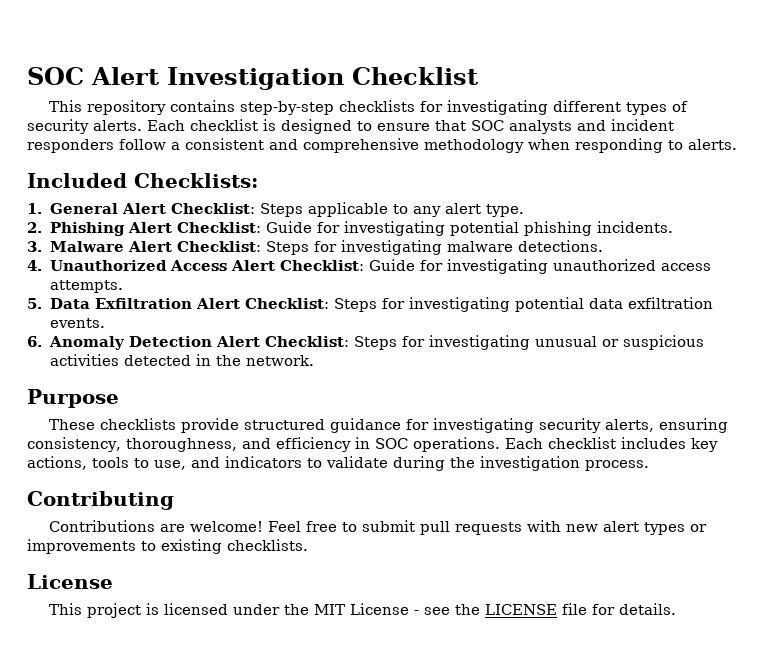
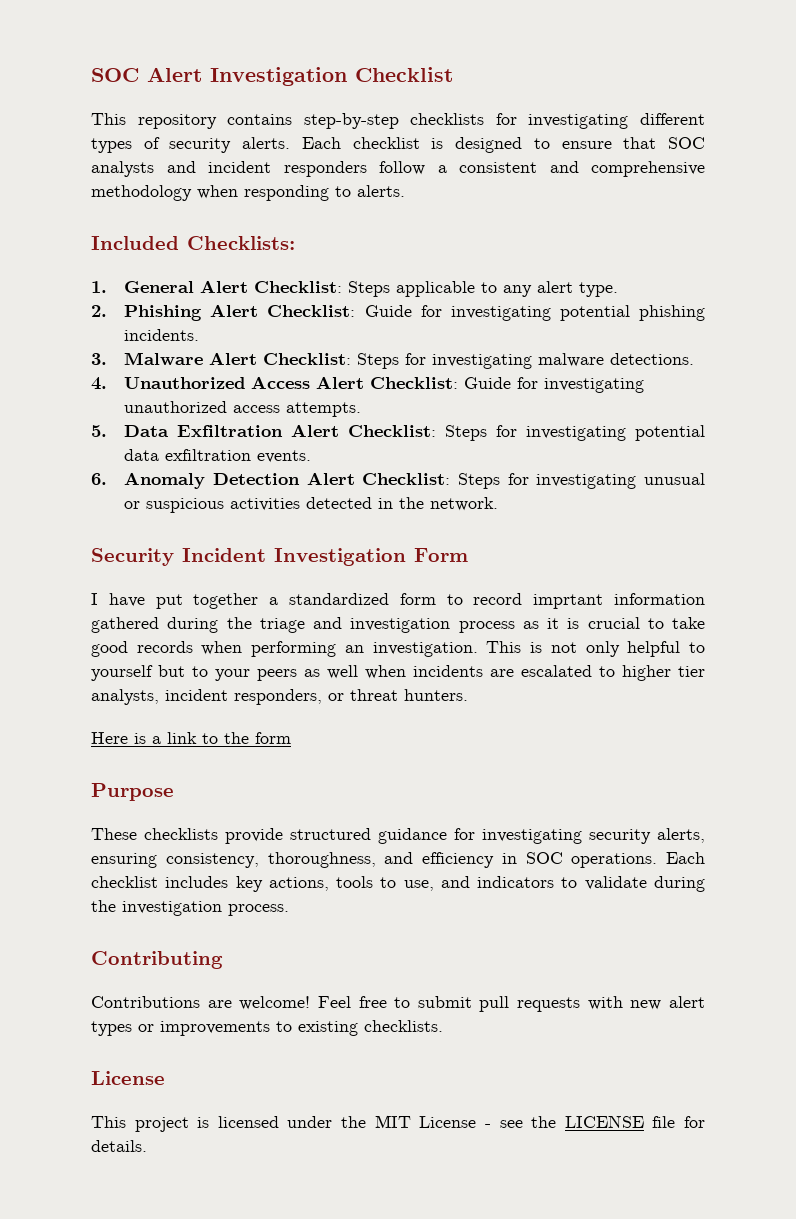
(314, 360) none -> [91,548,468,566] [91,593,705,609] [91,617,705,633] [91,641,706,657] [91,665,705,681] [91,689,468,705] [91,732,291,744] // Security Incident Investigation Form // I have put together a standardized form to record imprtant information gathered during the triage and investigation process as it is crucial to take good records when performing an investigation. This is not only helpful to yourself but to your peers as well when incidents are escalated to higher tier analysts, incident responders, or threat hunters. // Here is a link to the form

